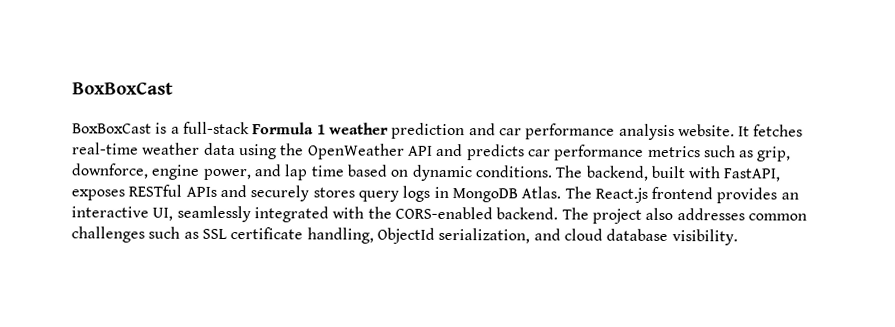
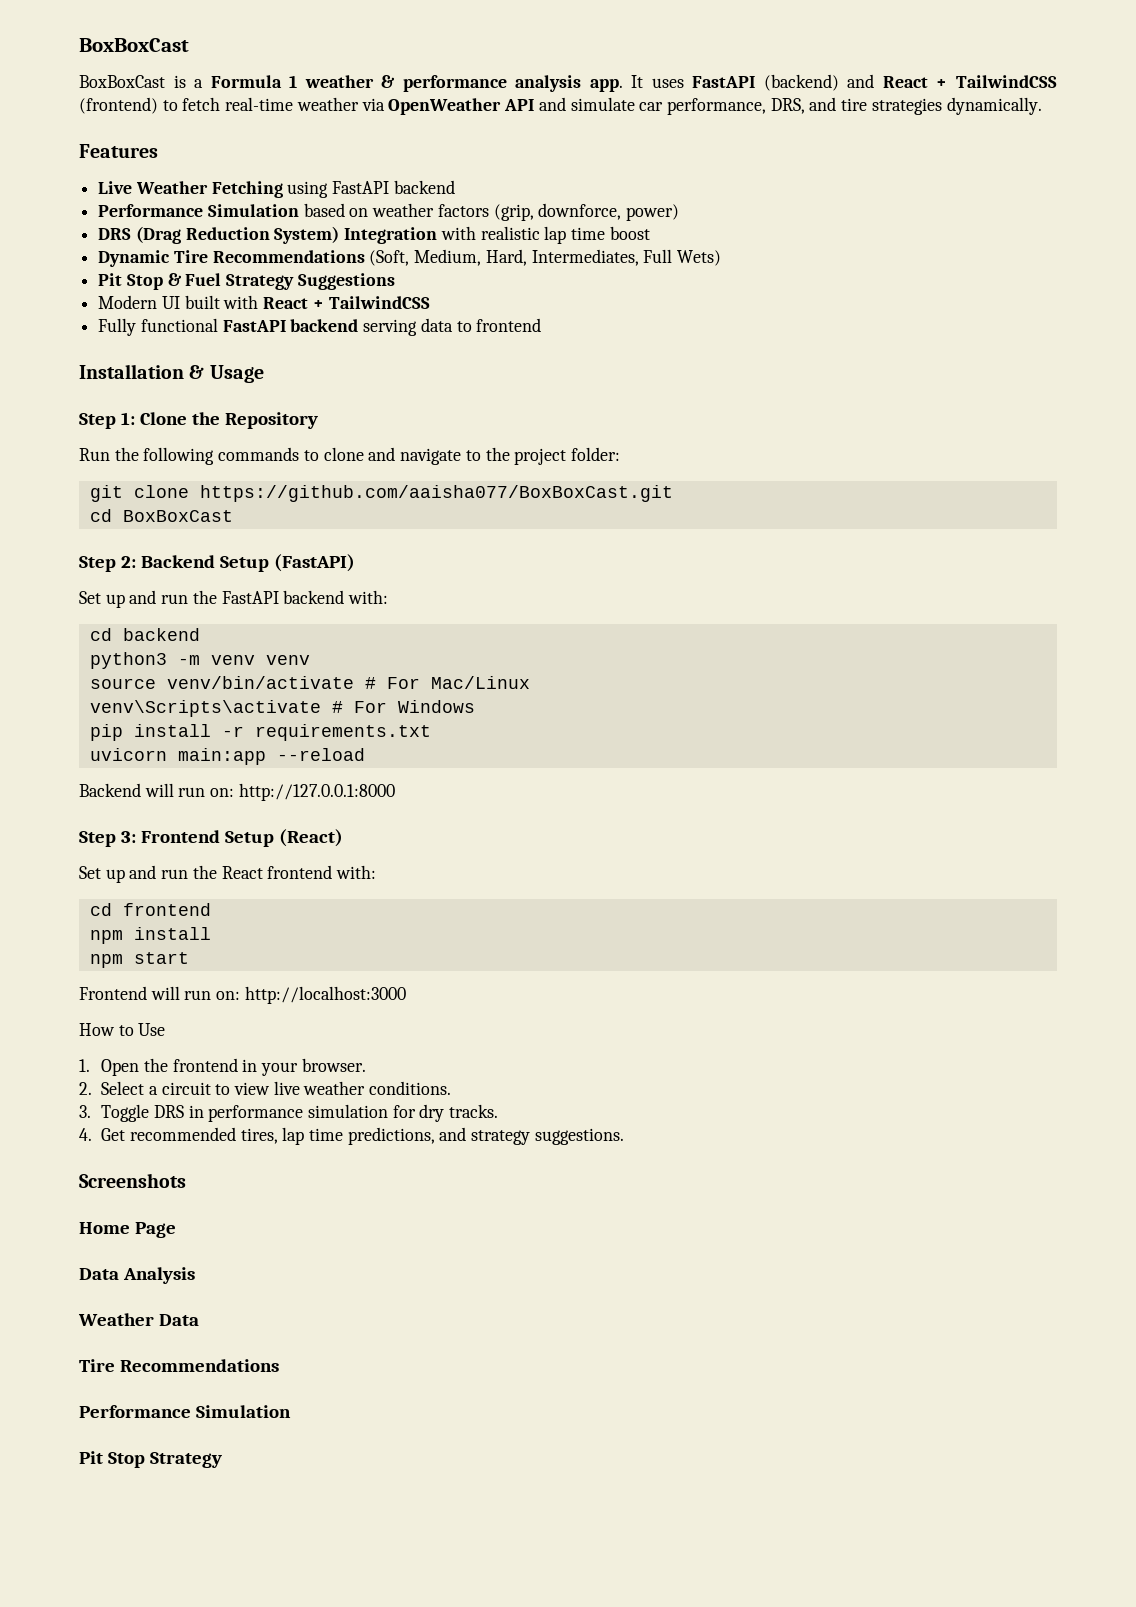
[182,121,250,135] full-stack -> (204, 83) none
[391,122,804,141] [72,142,792,162] [71,163,781,182] [71,184,799,204] [71,205,807,224] [71,226,738,246] prediction and car performance analysis website. It fetches real-time weather data using the OpenWeather API and predicts car performance metrics such as grip, downforce, engine power, and lap time based on dynamic conditions. The backend, built with FastAPI, exposes RESTful APIs and securely stores query logs in MongoDB Atlas. The React.js frontend provides an interactive UI, seamlessly integrated with the CORS-enabled backend. The project also addresses common challenges such as SSL certificate handling, ObjectId serialization, and cloud database visibility. -> [381,74,1057,92] [79,97,1042,115] [79,144,158,158] [98,180,455,198] [98,203,680,221] [98,226,650,244] [98,249,722,267] [98,273,395,290] [98,295,430,309] [98,318,542,336] [79,364,264,383] [79,412,318,429] [79,447,620,465] [89,485,673,502] [89,509,233,522] [79,554,355,572] [79,590,389,608] [89,628,200,641] [89,652,310,669] [89,676,530,689] [89,700,475,717] [89,724,431,741] [89,748,365,765] [79,783,395,801] [79,829,343,847] [79,865,377,883] [89,903,211,916] [89,927,211,944] [89,952,189,968] [79,986,406,1004] [79,1023,166,1036] [79,1058,366,1076] [79,1081,452,1095] [79,1104,499,1122] [79,1127,624,1145] [79,1173,186,1188] [79,1222,176,1238] [79,1267,195,1284] [78,1313,199,1326] [79,1359,279,1372] [79,1405,291,1418] [79,1451,222,1468] & performance analysis app. It uses FastAPI (backend) and React + TailwindCSS (frontend) to fetch real-time weather via OpenWeather API and simulate car performance, DRS, and tire strategies dynamically. // Features // Live Weather Fetching using FastAPI backend // Performance Simulation based on weather factors (grip, downforce, power) // DRS (Drag Reduction System) Integration with realistic lap time boost // Dynamic Tire Recommendations (Soft, Medium, Hard, Intermediates, Full Wets) // Pit Stop & Fuel Strategy Suggestions // Modern UI built with React + TailwindCSS // Fully functional FastAPI backend serving data to frontend // Installation & Usage // Step 1: Clone the Repository // Run the following commands to clone and navigate to the project folder: // git clone https://github.com/aaisha077/BoxBoxCast.git // cd BoxBoxCast // Step 2: Backend Setup (FastAPI) // Set up and run the FastAPI backend with: // cd backend // python3 -m venv venv // source venv/bin/activate # For Mac/Linux // venv\Scripts\activate # For Windows // pip install -r requirements.txt // uvicorn main:app --reload // Backend will run on: http://127.0.0.1:8000 // Step 3: Frontend Setup (React) // Set up and run the React frontend with: // cd frontend // npm install // npm start // Frontend will run on: http://localhost:3000 // How to Use // 1. Open the frontend in your browser. // 2. Select a circuit to view live weather conditions. // 3. Toggle DRS in performance simulation for dry tracks. // 4. Get recommended tires, lap time predictions, and strategy suggestions. // Screenshots // Home Page // Data Analysis // Weather Data // Tire Recommendations // Performance Simulation // Pit Stop Strategy

